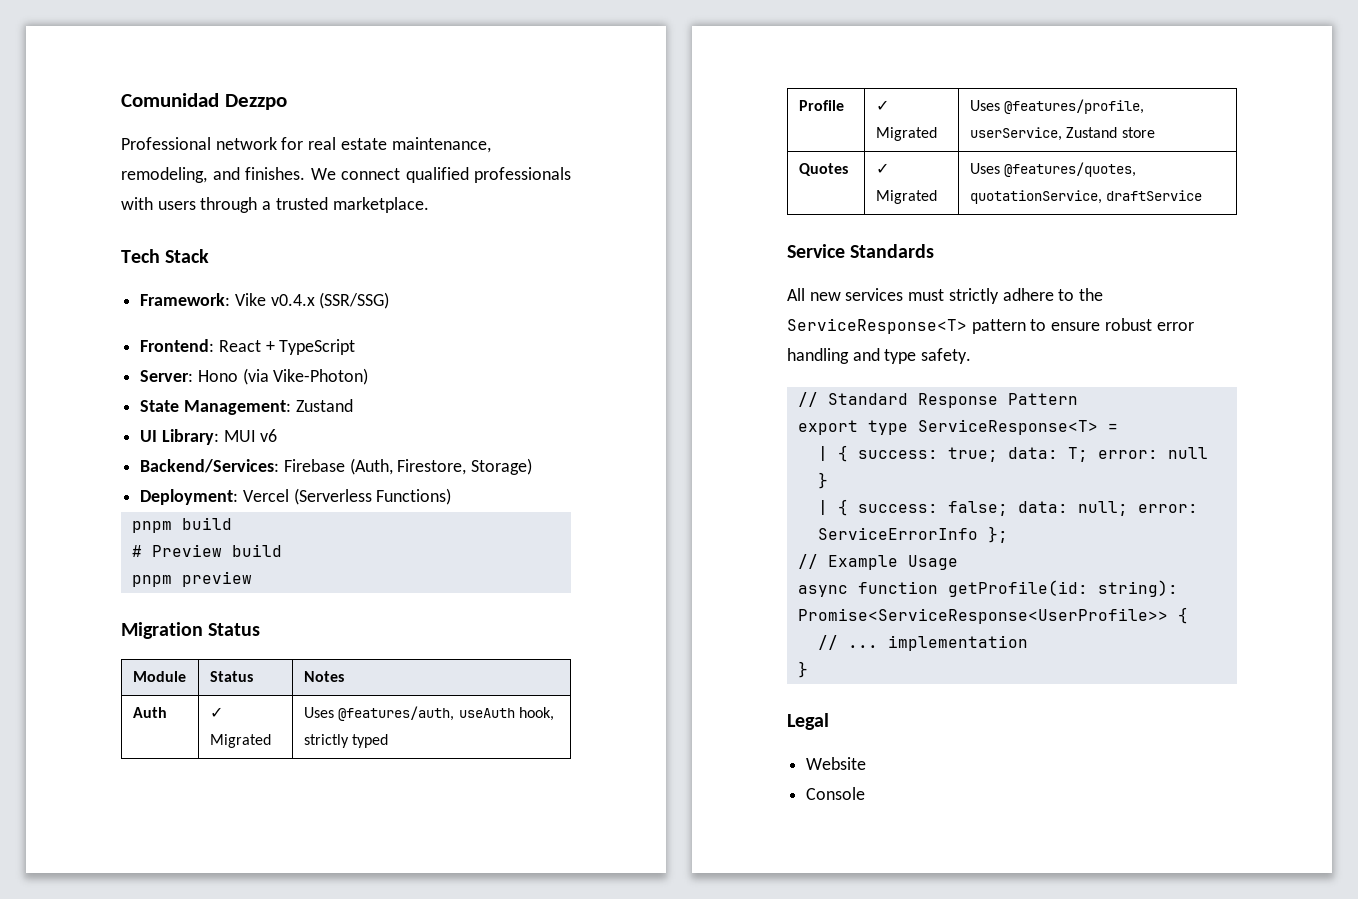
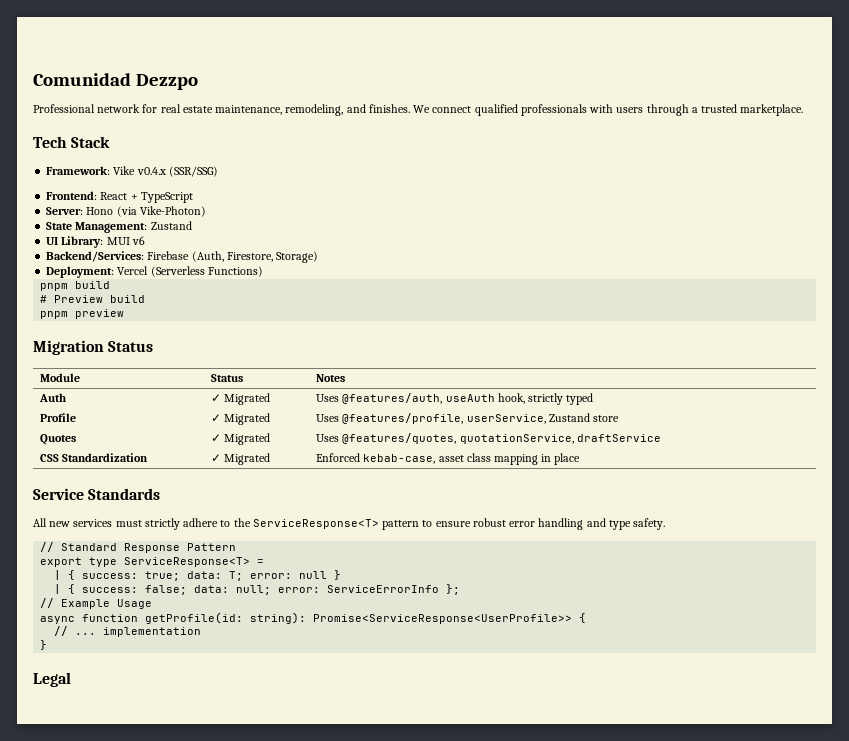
(1203, 195) none -> [40,453,149,462] [211,453,271,465] [316,453,581,465] // CSS Standardization | ✓ Migrated | Enforced kebab-case, asset class mapping in place
[806,757,867,770] [806,787,866,800] // Website // Console -> (71, 679) none

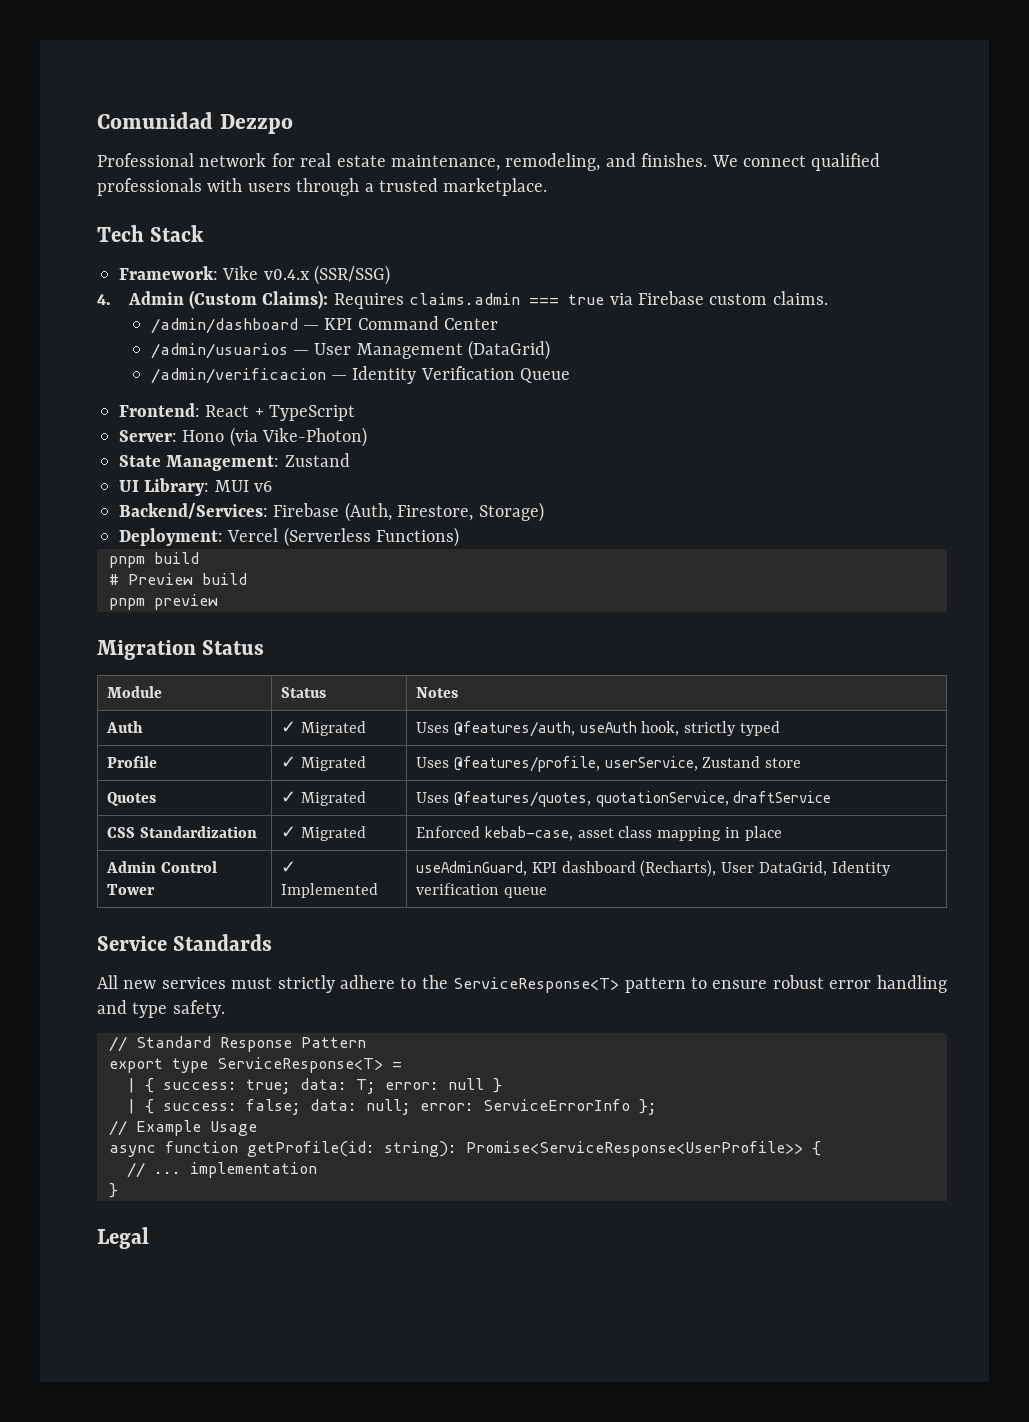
(218, 171) none -> [97,290,828,309] [150,316,499,334] [150,340,551,360] [150,366,571,384] // 4. Admin (Custom Claims): Requires claims.admin === true via Firebase custom claims. // /admin/dashboard — KPI Command Center // /admin/usuarios — User Management (DataGrid) // /admin/verificacion — Identity Verification Queue
(581, 459) none -> [105,861,217,873] [106,884,155,895] [280,861,296,873] [280,883,378,898] [415,860,891,877] [415,883,547,898] // Admin Control Tower | ✓ Implemented | useAdminGuard, KPI dashboard (Recharts), User DataGrid, Identity verification queue

